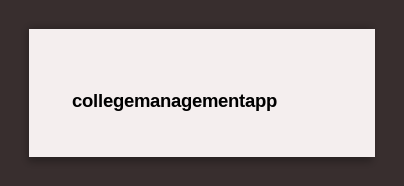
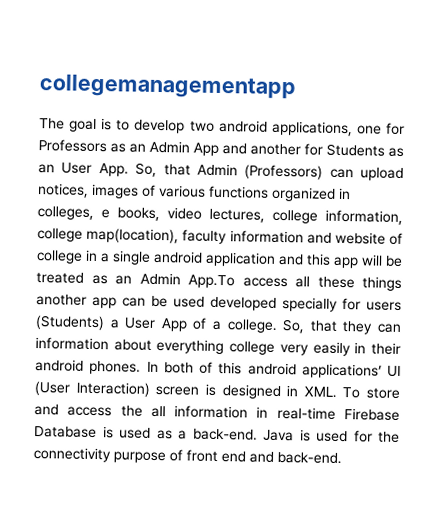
(277, 102) none -> [39,118,405,137] [38,139,404,157] [38,162,404,181] [37,183,351,202] [37,206,403,225] [37,227,404,245] [36,249,403,269] [36,272,402,291] [36,294,402,312] [35,315,401,335] [35,337,402,357] [35,359,401,379] [34,381,400,400] [34,404,400,421] [34,426,400,443] [33,447,342,465] // The goal is to develop two android applications, one for Professors as an Admin App and another for Students as an User App. So, that Admin (Professors) can upload notices, images of various functions organized in colleges, e books, video lectures, college information, college map(location), faculty information and website of college in a single android application and this app will be treated as an Admin App.To access all these things another app can be used developed specially for users (Students) a User App of a college. So, that they can information about everything college very easily in their android phones. In both of this android applications’ UI (User Interaction) screen is designed in XML. To store and access the all information in real-time Firebase Database is used as a back-end. Java is used for the connectivity purpose of front end and back-end.

